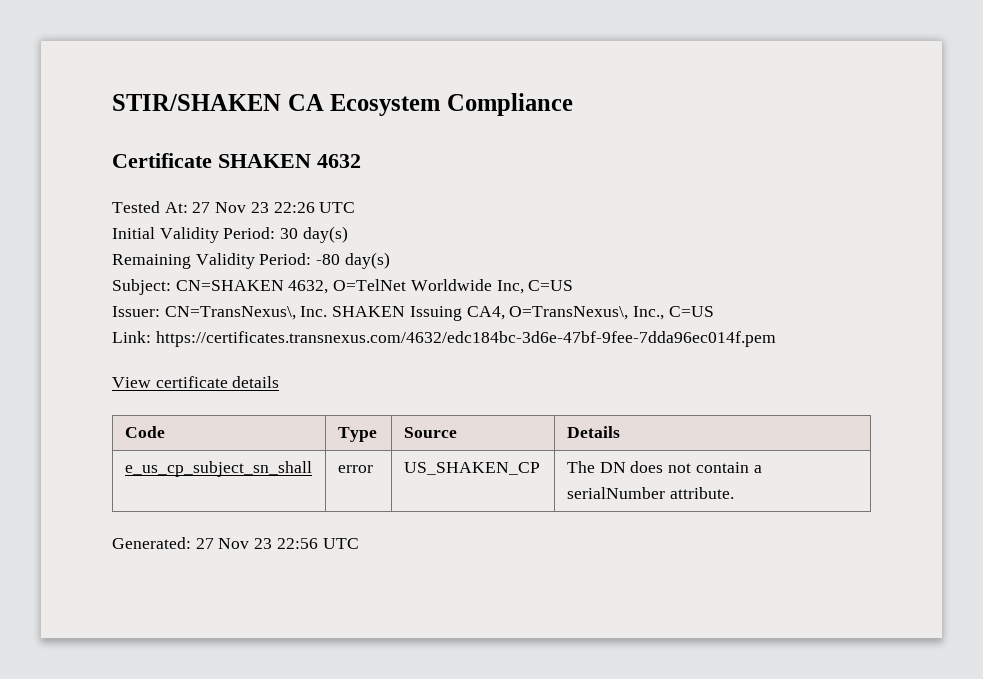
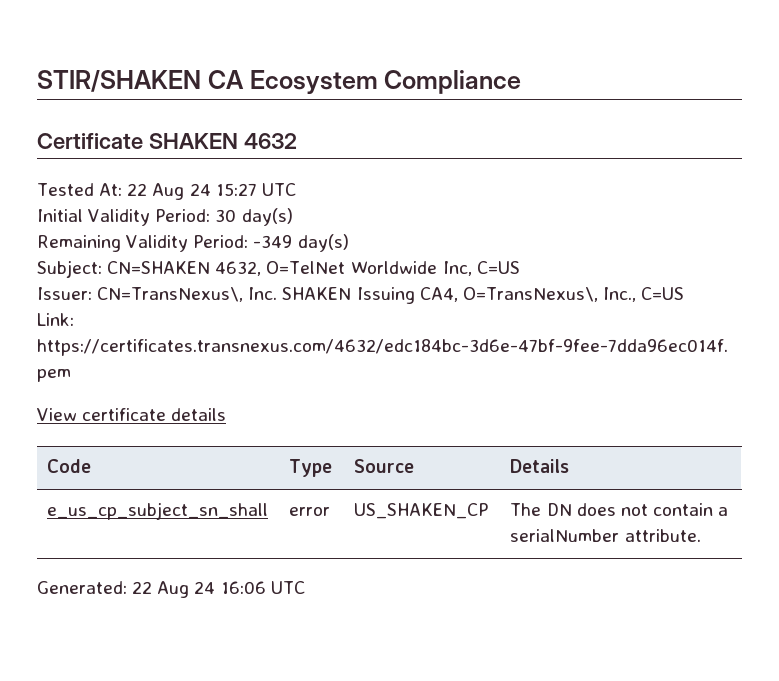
[192,202,315,213] 27 Nov 23 22:26 -> [127,183,257,200] 22 Aug 24 15:27
[316,254,341,265] -80 -> [253,235,293,248] -349
[195,538,318,549] 27 Nov 23 22:56 -> [132,581,266,598] 22 Aug 24 16:06

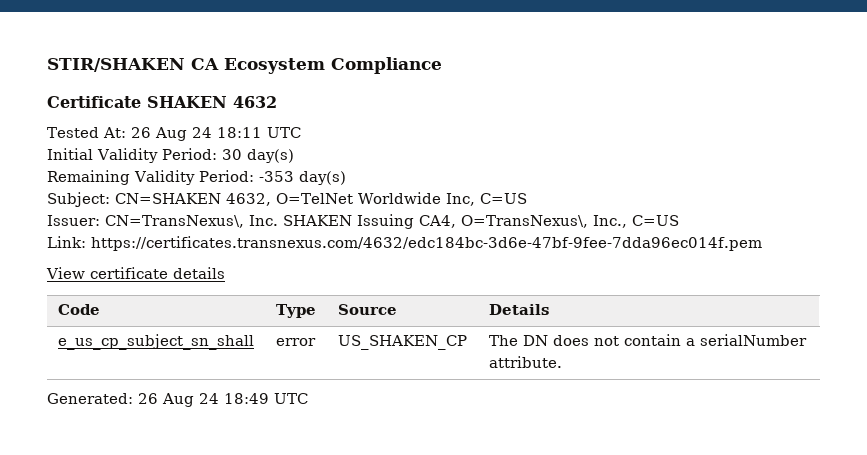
[127,183,257,200] 22 Aug 24 15:27 -> [130,127,262,141] 26 Aug 24 18:11
[253,235,293,248] -349 -> [258,171,294,182] -353
[132,581,266,598] 22 Aug 24 16:06 -> [138,393,269,407] 26 Aug 24 18:49

